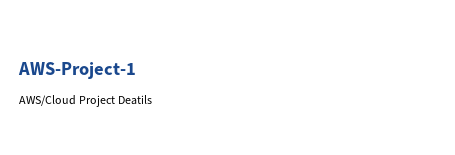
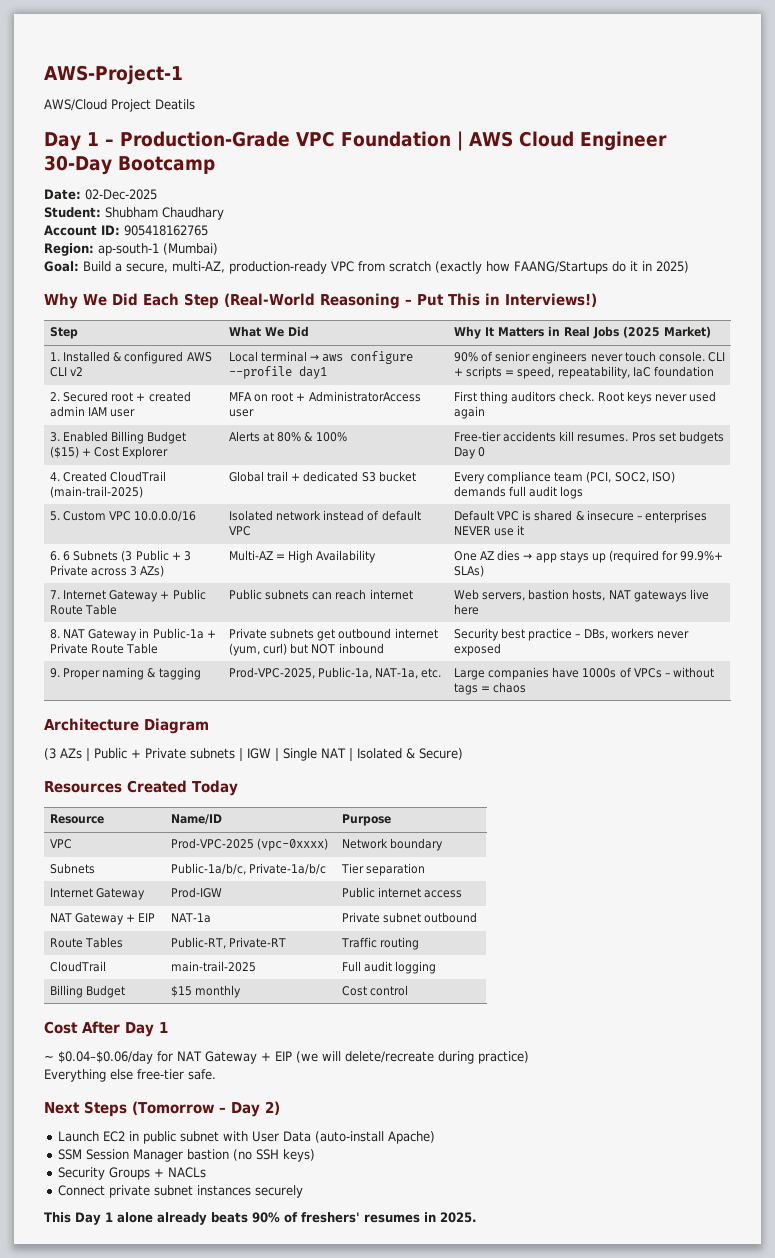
(153, 100) none -> [44,131,667,151] [44,155,215,175] [44,189,157,200] [44,207,224,220] [44,225,208,236] [44,243,218,256] [44,261,689,274] [44,293,597,309] [50,327,79,339] [229,326,310,337] [454,326,712,339] [50,351,212,364] [50,367,84,377] [229,351,414,364] [229,366,328,379] [454,351,725,364] [454,366,714,379] [50,391,191,402] [50,406,136,417] [229,391,421,402] [229,409,255,417] [454,391,716,404] [454,406,486,419] [50,431,187,444] [50,446,169,459] [229,431,347,442] [454,431,724,444] [454,447,486,459] [50,471,167,482] [50,486,144,498] [229,471,416,482] [454,471,675,484] [454,486,584,499] [50,511,197,522] [229,510,421,521] [229,526,252,536] [454,510,707,523] [454,525,525,536] [50,550,191,562] [50,565,165,577] [229,550,377,563] [454,550,724,563] [454,565,485,577] [50,589,206,602] [50,604,118,615] [229,589,413,600] [454,589,709,602] [454,604,480,615] [50,628,216,641] [50,643,159,654] [229,628,438,641] [229,643,384,656] [454,628,689,641] [454,643,502,656] [50,667,201,680] [229,667,442,679] [454,667,714,680] [454,682,527,695] [44,718,209,734] [44,748,463,762] [44,780,238,796] [50,814,105,824] [171,814,223,825] [342,814,392,826] [50,839,73,849] [171,838,329,851] [342,838,444,851] [50,863,96,874] [171,863,327,875] [341,863,426,876] [50,888,146,900] [171,887,223,898] [342,887,463,898] [50,913,156,925] [171,913,212,923] [342,912,478,923] [50,937,124,948] [171,937,287,949] [341,937,420,950] [50,961,107,972] [171,961,257,972] [342,961,437,974] [50,985,126,998] [171,985,242,998] [342,985,409,996] [44,1021,168,1037] [44,1051,529,1064] [44,1069,216,1082] [44,1101,280,1117] [58,1131,436,1144] [58,1149,316,1162] [58,1167,207,1180] [58,1185,304,1198] [44,1212,476,1225] // Day 1 – Production-Grade VPC Foundation | AWS Cloud Engineer 30-Day Bootcamp // Date: 02-Dec-2025 // Student: Shubham Chaudhary // Account ID: 905418162765 // Region: ap-south-1 (Mumbai) // Goal: Build a secure, multi-AZ, production-ready VPC from scratch (exactly how FAANG/Startups do it in 2025) // Why We Did Each Step (Real-World Reasoning – Put This in Interviews!) // Step | What We Did | Why It Matters in Real Jobs (2025 Market) // 1. Installed & configured AWS CLI v2 | Local terminal → aws configure --profile day1 | 90% of senior engineers never touch console. CLI + scripts = speed, repeatability, IaC foundation // 2. Secured root + created admin IAM user | MFA on root + AdministratorAccess user | First thing auditors check. Root keys never used again // 3. Enabled Billing Budget ($15) + Cost Explorer | Alerts at 80% & 100% | Free-tier accidents kill resumes. Pros set budgets Day 0 // 4. Created CloudTrail (main-trail-2025) | Global trail + dedicated S3 bucket | Every compliance team (PCI, SOC2, ISO) demands full audit logs // 5. Custom VPC 10.0.0.0/16 | Isolated network instead of default VPC | Default VPC is shared & insecure – enterprises NEVER use it // 6. 6 Subnets (3 Public + 3 Private across 3 AZs) | Multi-AZ = High Availability | One AZ dies → app stays up (required for 99.9%+ SLAs) // 7. Internet Gateway + Public Route Table | Public subnets can reach internet | Web servers, bastion hosts, NAT gateways live here // 8. NAT Gateway in Public-1a + Private Route Table | Private subnets get outbound internet (yum, curl) but NOT inbound | Security best practice – DBs, workers never exposed // 9. Proper naming & tagging | Prod-VPC-2025, Public-1a, NAT-1a, etc. | Large companies have 1000s of VPCs – without tags = chaos // Architecture Diagram // (3 AZs | Public + Private subnets | IGW | Single NAT | Isolated & Secure) // Resources Created Today // Resource | Name/ID | Purpose // VPC | Prod-VPC-2025 (vpc-0xxxx) | Network boundary // Subnets | Public-1a/b/c, Private-1a/b/c | Tier separation // Internet Gateway | Prod-IGW | Public internet access // NAT Gateway + EIP | NAT-1a | Private subnet outbound // Route Tables | Public-RT, Private-RT | Traffic routing // CloudTrail | main-trail-2025 | Full audit logging // Billing Budget | $15 monthly | Cost control // Cost After Day 1 // ~ $0.04–$0.06/day for NAT Gateway + EIP (we will delete/recreate during practice) // Everything else free-tier safe. // Next Steps (Tomorrow – Day 2) // Launch EC2 in public subnet with User Data (auto-install Apache) // SSM Session Manager bastion (no SSH keys) // Security Groups + NACLs // Connect private subnet instances securely // This Day 1 alone already beats 90% of freshers' resumes in 2025.

